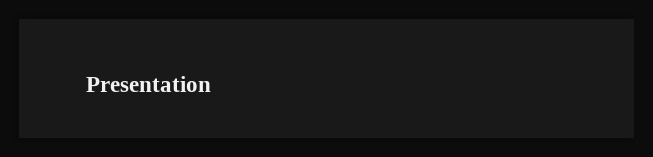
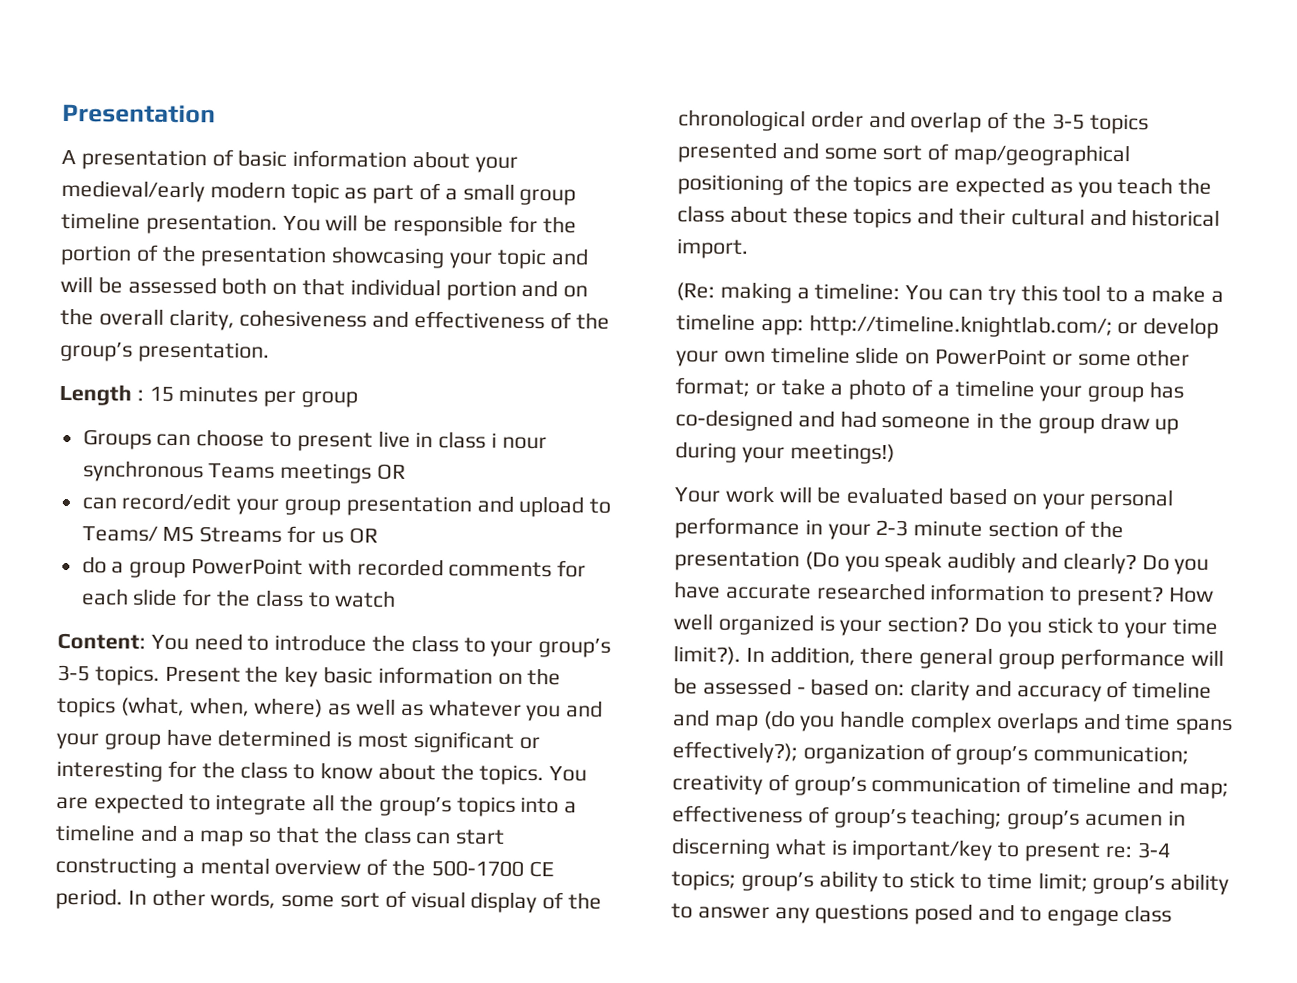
(211, 84) none -> [61,149,518,173] [61,179,577,206] [61,211,577,237] [60,244,589,270] [60,275,589,301] [60,307,610,331] [60,341,270,363] [59,383,359,408] [82,429,547,452] [82,460,407,484] [81,492,612,518] [81,525,378,544] [81,556,587,579] [81,588,397,608] [57,632,612,658] [57,664,562,688] [57,696,604,722] [56,728,540,753] [56,760,588,786] [56,792,578,817] [55,823,506,847] [55,856,554,878] [55,887,603,914] [678,109,1149,135] [677,141,1131,167] [677,174,1213,198] [677,205,1221,229] [676,238,749,259] [676,281,1224,306] [676,313,1220,339] [676,346,1191,367] [675,377,1185,403] [675,409,1180,435] [675,441,895,465] [674,485,1175,511] [674,517,1124,540] [674,550,1210,575] [674,581,1214,607] [673,613,1219,639] [673,645,1224,671] [673,677,1213,702] [672,709,1234,736] [672,741,1190,766] [672,774,1229,799] [672,805,1186,830] [671,837,1171,862] [671,870,1230,895] [671,903,1173,927] // A presentation of basic information about your medieval/early modern topic as part of a small group timeline presentation. You will be responsible for the portion of the presentation showcasing your topic and will be assessed both on that individual portion and on the overall clarity, cohesiveness and effectiveness of the group’s presentation. // Length : 15 minutes per group // Groups can choose to present live in class i nour synchronous Teams meetings OR // can record/edit your group presentation and upload to Teams/ MS Streams for us OR // do a group PowerPoint with recorded comments for each slide for the class to watch // Content: You need to introduce the class to your group’s 3-5 topics. Present the key basic information on the topics (what, when, where) as well as whatever you and your group have determined is most significant or interesting for the class to know about the topics. You are expected to integrate all the group’s topics into a timeline and a map so that the class can start constructing a mental overview of the 500-1700 CE period. In other words, some sort of visual display of the chronological order and overlap of the 3-5 topics presented and some sort of map/geographical positioning of the topics are expected as you teach the class about these topics and their cultural and historical import. // (Re: making a timeline: You can try this tool to a make a timeline app: http://timeline.knightlab.com/; or develop your own timeline slide on PowerPoint or some other format; or take a photo of a timeline your group has co-designed and had someone in the group draw up during your meetings!) // Your work will be evaluated based on your personal performance in your 2-3 minute section of the presentation (Do you speak audibly and clearly? Do you have accurate researched information to present? How well organized is your section? Do you stick to your time limit?). In addition, there general group performance will be assessed - based on: clarity and accuracy of timeline and map (do you handle complex overlaps and time spans effectively?); organization of group’s communication; creativity of group’s communication of timeline and map; effectiveness of group’s teaching; group’s acumen in discerning what is important/key to present re: 3-4 topics; group’s ability to stick to time limit; group’s ability to answer any questions posed and to engage class

